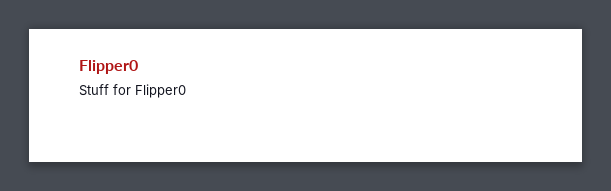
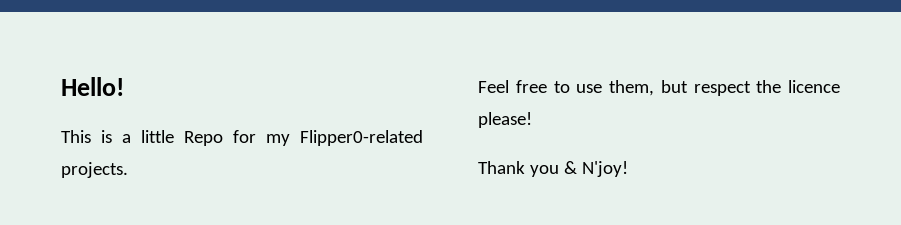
[79,60,138,74] [79,84,186,98] Flipper0 // Stuff for Flipper0 -> [61,77,124,96] [61,130,423,146] [61,162,128,178] [478,80,840,96] [478,112,532,128] [478,161,628,177] Hello! // This is a little Repo for my Flipper0-related projects. // Feel free to use them, but respect the licence please! // Thank you & N'joy!

